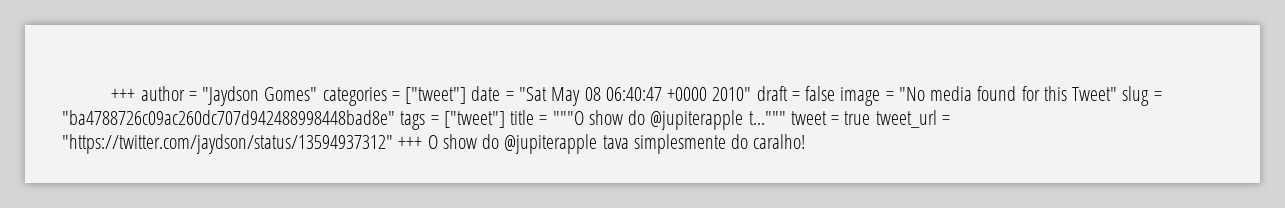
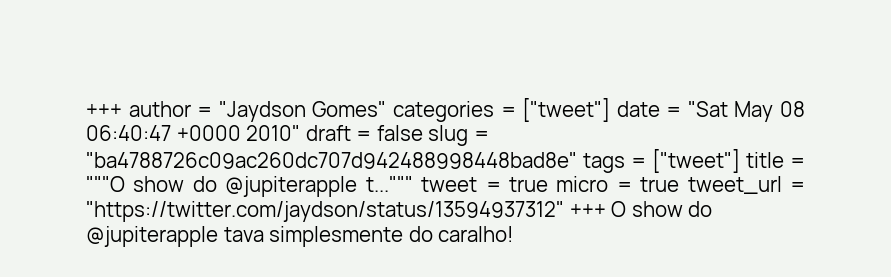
[840,86,1118,106] image = "No media found for this Tweet" -> (423, 133) none
(871, 118) none -> [556,176,680,192] micro = true

